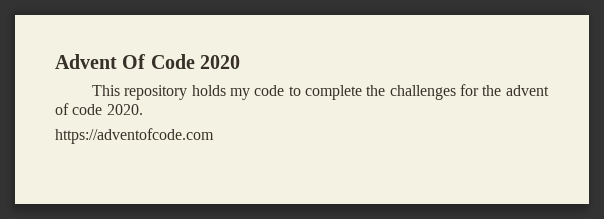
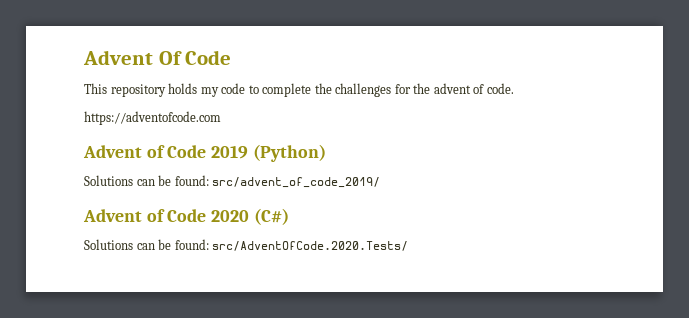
[200,55,241,69] 2020 -> (232, 57) none
[72,104,143,115] code 2020. -> [486,83,514,94] code.
(214, 136) none -> [83,144,326,162] [84,175,381,188] [83,208,289,225] [84,239,409,251] // Advent of Code 2019 (Python) // Solutions can be found: src/advent_of_code_2019/ // Advent of Code 2020 (C#) // Solutions can be found: src/AdventOfCode.2020.Tests/

